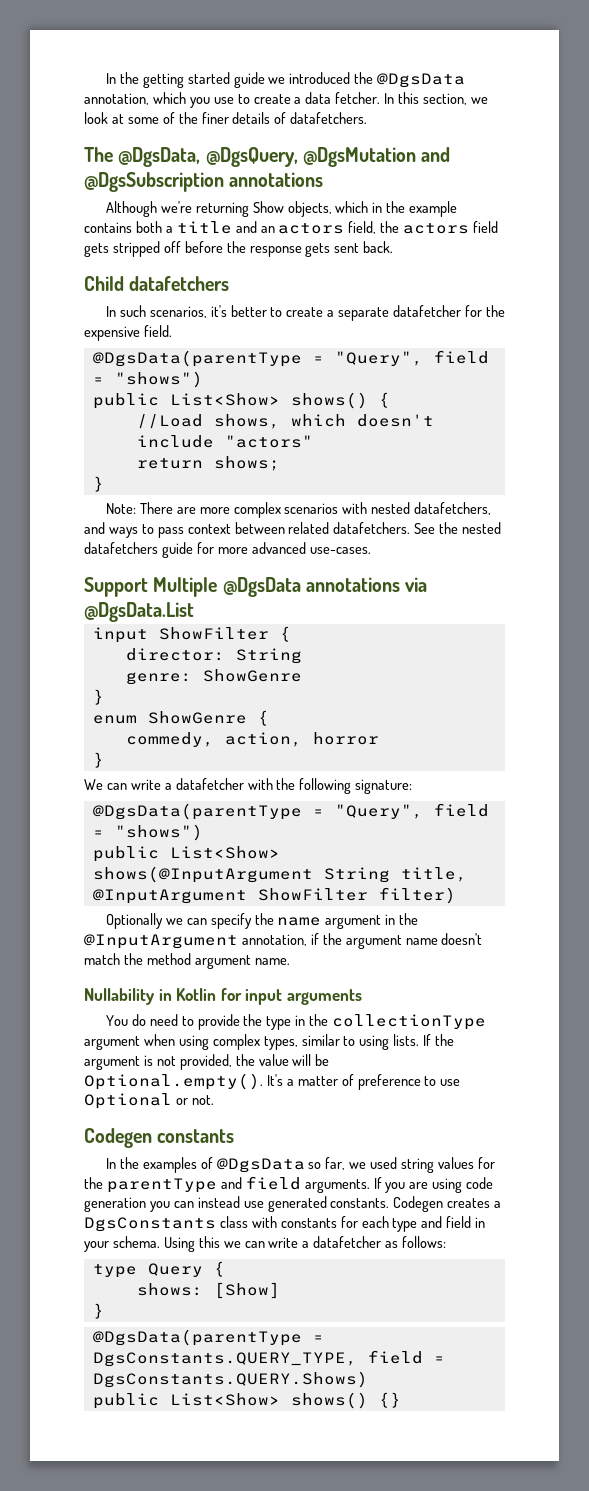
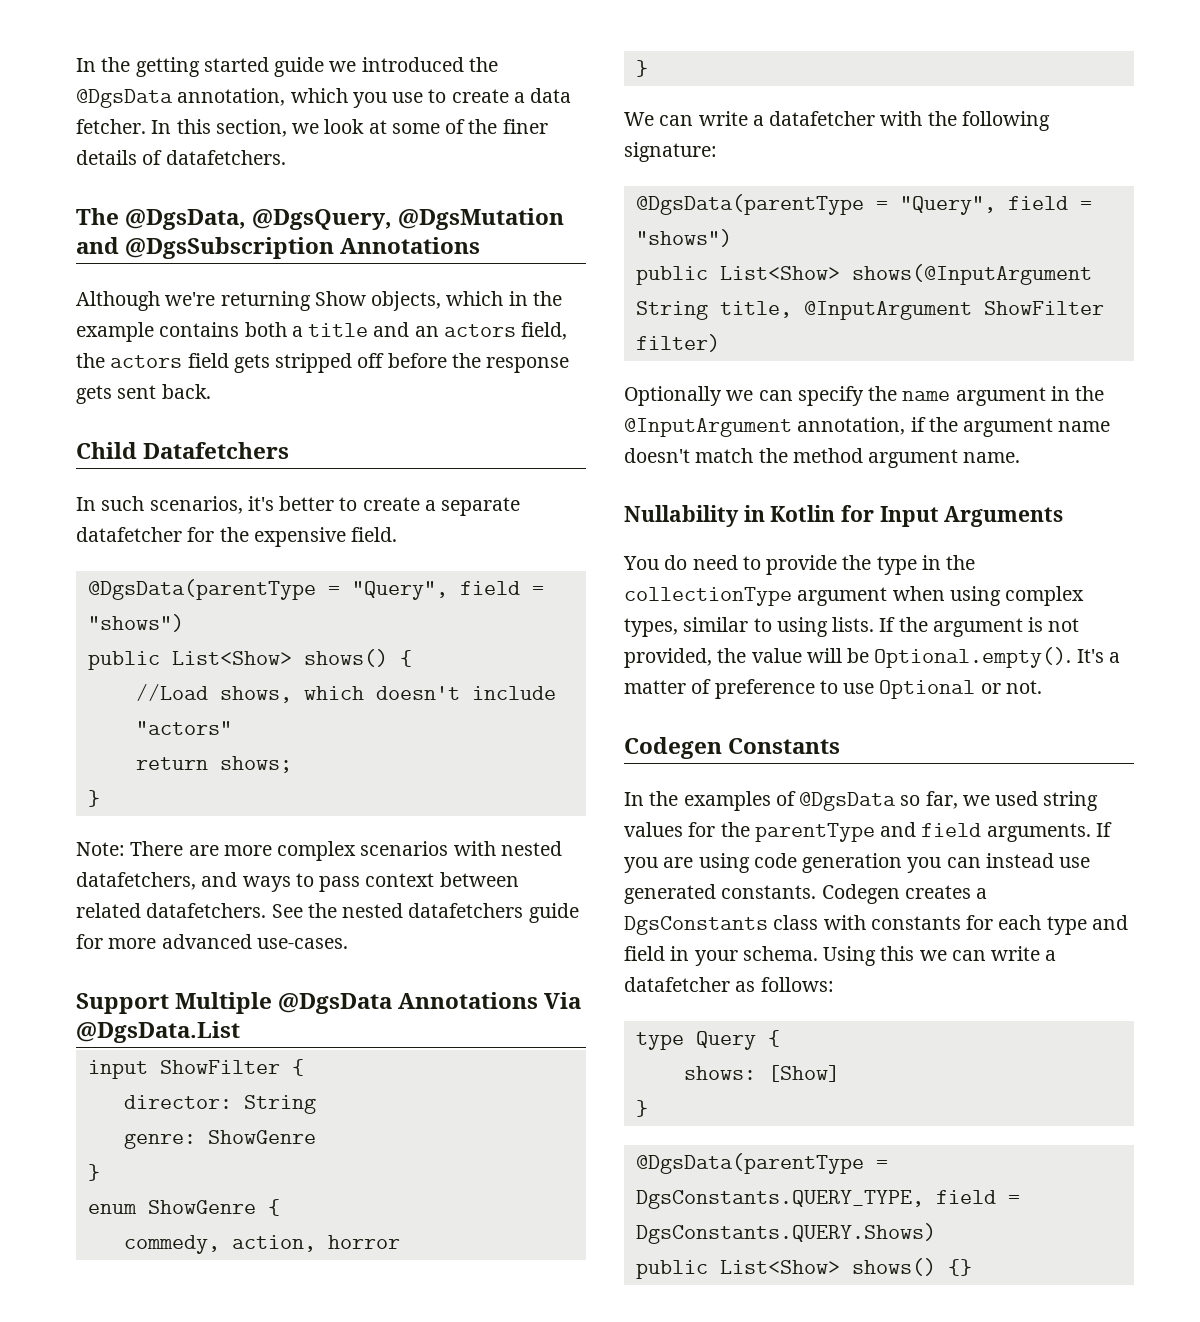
[229,172,324,187] annotations -> [340,237,481,254] Annotations
[129,276,230,291] datafetchers -> [143,442,290,459] Datafetchers
[305,577,428,592] annotations via -> [398,992,582,1009] Annotations Via
[245,989,362,1005] input arguments -> [879,506,1064,527] Input Arguments
[157,1129,235,1143] constants -> [728,738,841,754] Constants

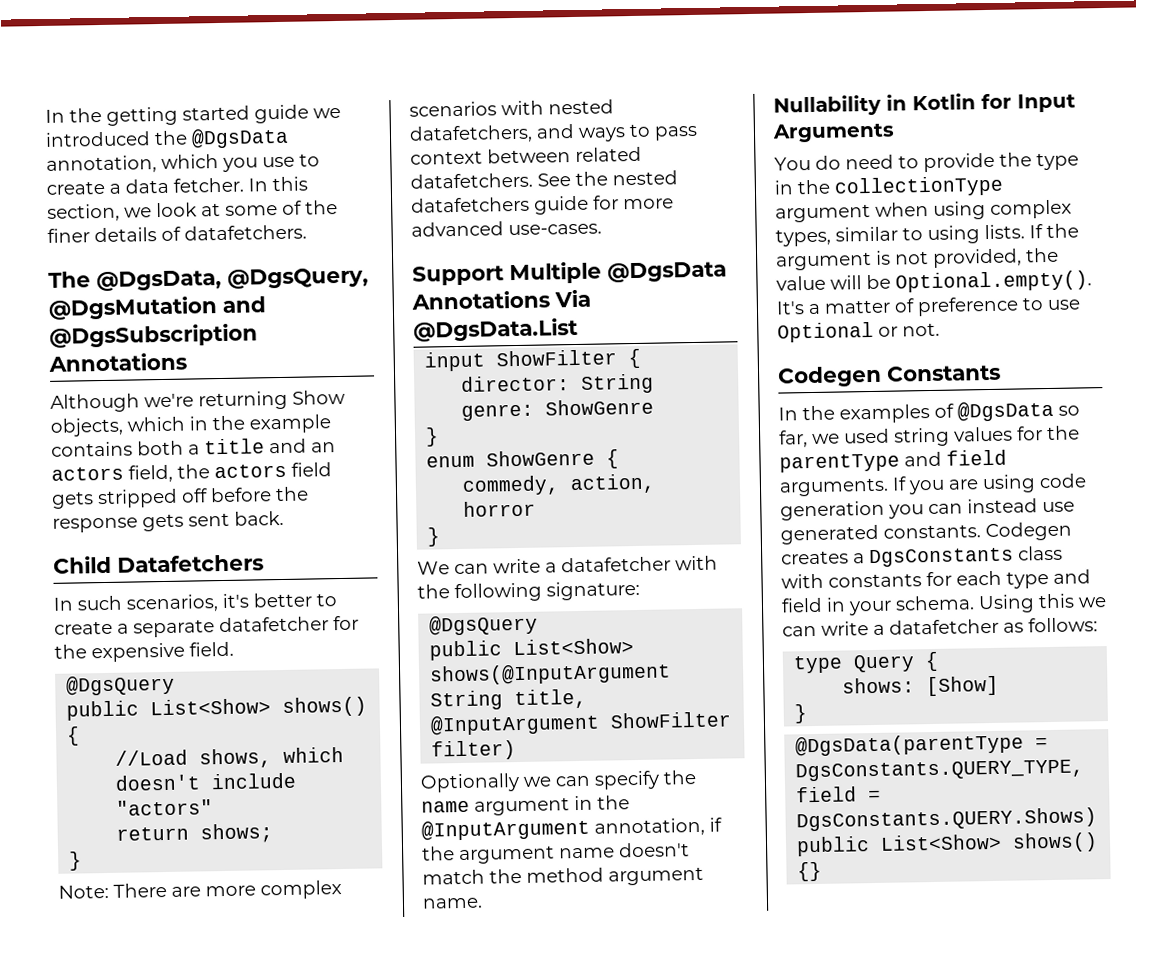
[87,579,544,600] [87,614,184,632] @DgsData(parentType = "Query", field = "shows") -> [66,674,176,696] @DgsQuery
[635,194,1092,215] [635,229,732,247] @DgsData(parentType = "Query", field = "shows") -> [429,614,539,636] @DgsQuery

